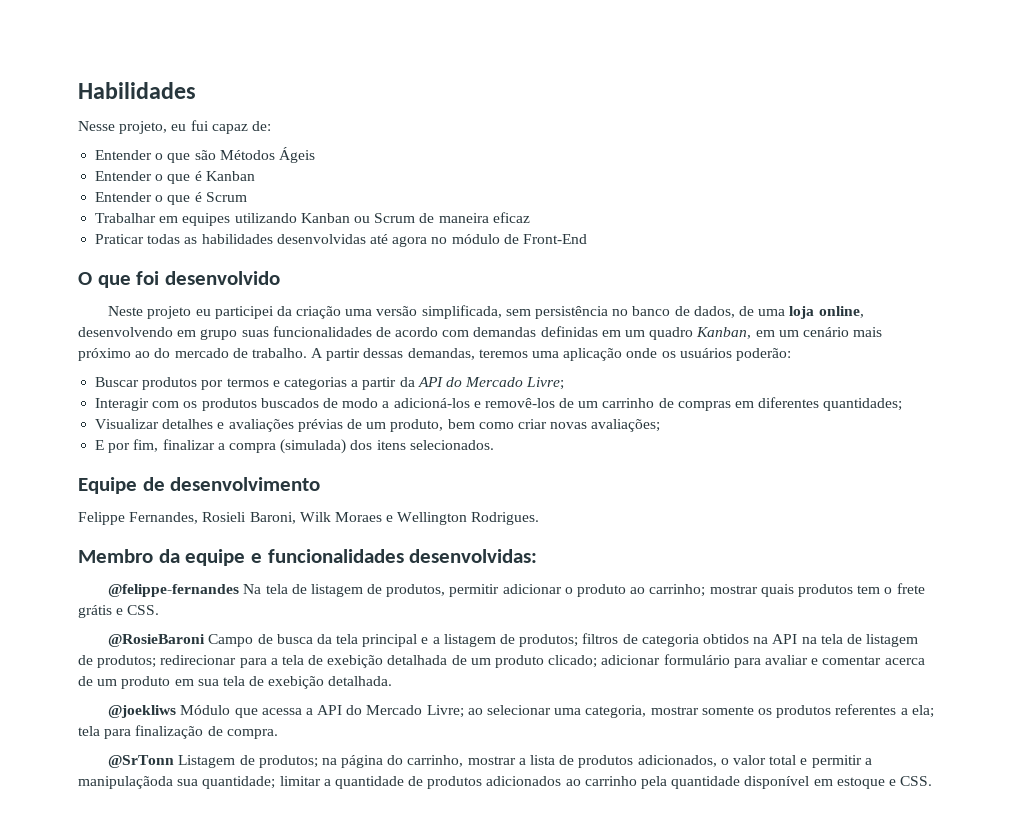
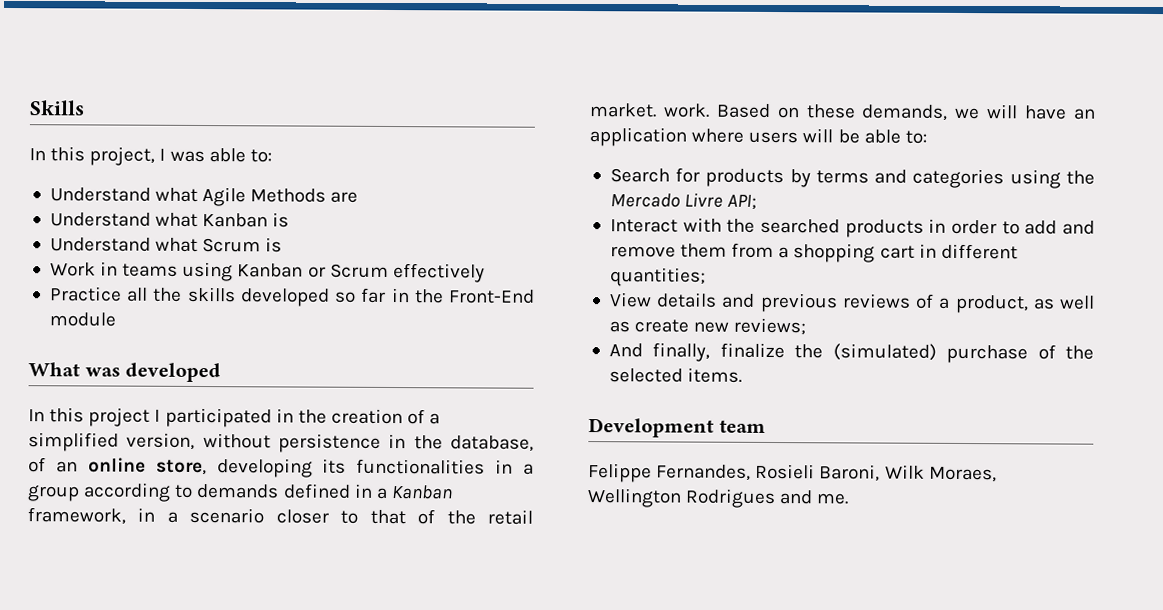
[78,82,196,99] [78,120,271,134] [95,147,315,163] [95,171,255,184] [95,192,247,205] [95,212,530,226] [95,234,587,247] [78,271,281,288] [108,305,864,319] [78,326,883,340] [78,348,791,361] [95,377,565,390] [95,397,903,411] [95,419,661,432] [95,439,494,454] [78,477,321,494] Habilidades // Nesse projeto, eu fui capaz de: // Entender o que são Métodos Ágeis // Entender o que é Kanban // Entender o que é Scrum // Trabalhar em equipes utilizando Kanban ou Scrum de maneira eficaz // Praticar todas as habilidades desenvolvidas até agora no módulo de Front-End // O que foi desenvolvido // Neste projeto eu participei da criação uma versão simplificada, sem persistência no banco de dados, de uma loja online, desenvolvendo em grupo suas funcionalidades de acordo com demandas definidas em um quadro Kanban, em um cenário mais próximo ao do mercado de trabalho. A partir dessas demandas, teremos uma aplicação onde os usuários poderão: // Buscar produtos por termos e categorias a partir da API do Mercado Livre; // Interagir com os produtos buscados de modo a adicioná-los e removê-los de um carrinho de compras em diferentes quantidades; // Visualizar detalhes e avaliações prévias de um produto, bem como criar novas avaliações; // E por fim, finalizar a compra (simulada) dos itens selecionados. // Equipe de desenvolvimento -> [29,100,85,116] [29,146,272,166] [49,187,359,207] [49,212,290,228] [49,237,283,253] [49,261,485,283] [49,286,536,307] [48,312,116,327] [28,362,222,383] [28,407,441,428] [28,432,534,453] [28,457,534,478] [27,482,453,502] [27,507,533,525] [589,103,1096,121] [589,127,927,147] [609,167,1095,189] [609,192,758,210] [609,217,1095,238] [609,242,1018,263] [609,267,706,287] [608,292,1095,314] [608,317,807,336] [608,342,1094,364] [608,367,743,383] [588,418,766,438] Skills // In this project, I was able to: // Understand what Agile Methods are // Understand what Kanban is // Understand what Scrum is // Work in teams using Kanban or Scrum effectively // Practice all the skills developed so far in the Front-End module // What was developed // In this project I participated in the creation of a simplified version, without persistence in the database, of an online store, developing its functionalities in a group according to demands defined in a Kanban framework, in a scenario closer to that of the retail market. work. Based on these demands, we will have an application where users will be able to: // Search for products by terms and categories using the Mercado Livre API; // Interact with the searched products in order to add and remove them from a shopping cart in different quantities; // View details and previous reviews of a product, as well as create new reviews; // And finally, finalize the (simulated) purchase of the selected items. // Development team
[334,512,540,525] [78,549,538,566] [108,583,925,597] [78,605,160,618] [108,633,919,647] [78,654,925,668] [78,676,393,689] [108,704,934,718] [78,725,278,739] [108,755,872,768] [78,776,933,789] Moraes e Wellington Rodrigues. // Membro da equipe e funcionalidades desenvolvidas: // @felippe-fernandes Na tela de listagem de produtos, permitir adicionar o produto ao carrinho; mostrar quais produtos tem o frete grátis e CSS. // @RosieBaroni Campo de busca da tela principal e a listagem de produtos; filtros de categoria obtidos na API na tela de listagem de produtos; redirecionar para a tela de exebição detalhada de um produto clicado; adicionar formulário para avaliar e comentar acerca de um produto em sua tela de exebição detalhada. // @joekliws Módulo que acessa a API do Mercado Livre; ao selecionar uma categoria, mostrar somente os produtos referentes a ela; tela para finalização de compra. // @SrTonn Listagem de produtos; na página do carrinho, mostrar a lista de produtos adicionados, o valor total e permitir a manipulaçãoda sua quantidade; limitar a quantidade de produtos adicionados ao carrinho pela quantidade disponível em estoque e CSS. -> [928,466,997,483] [587,488,850,509] Moraes, Wellington Rodrigues and me.

